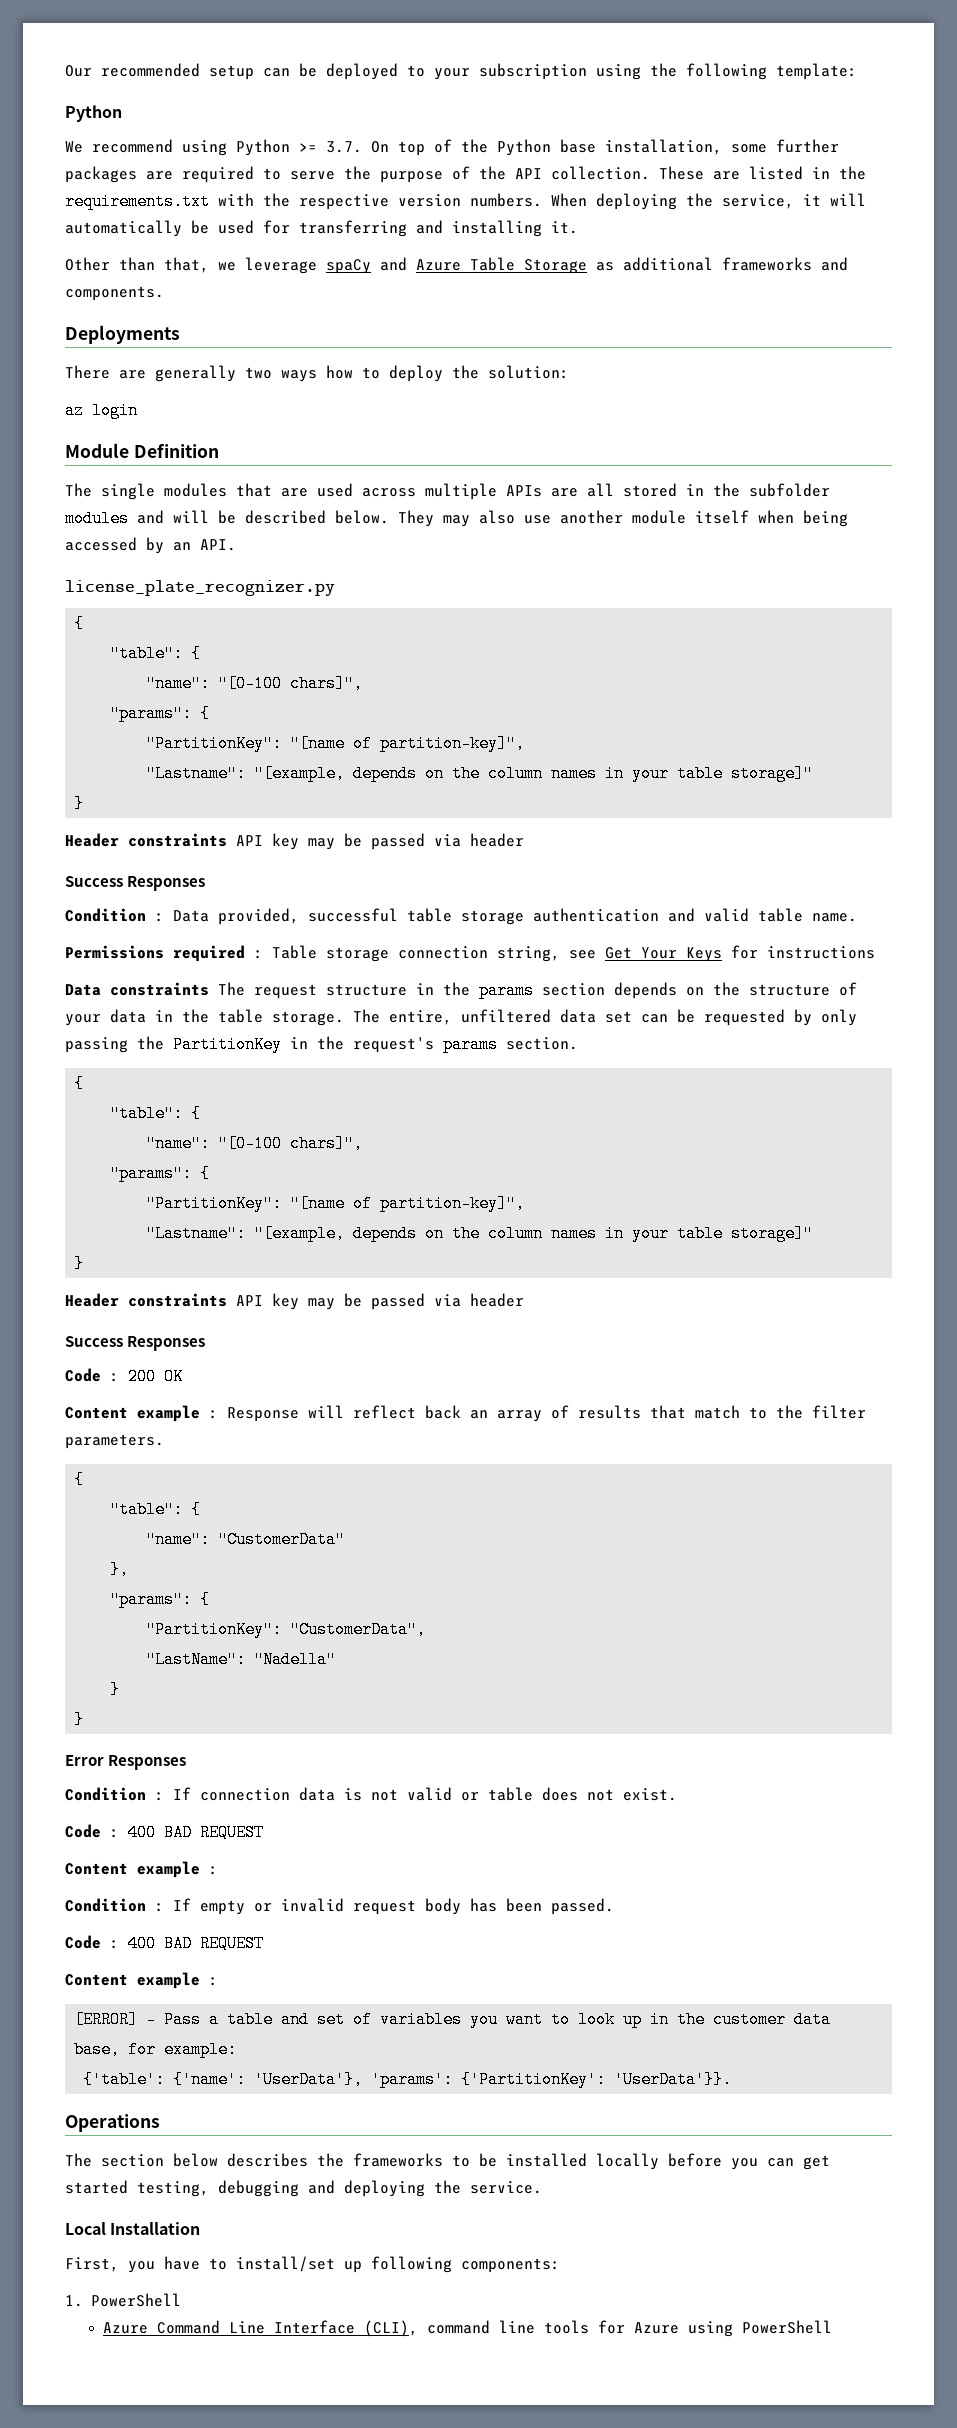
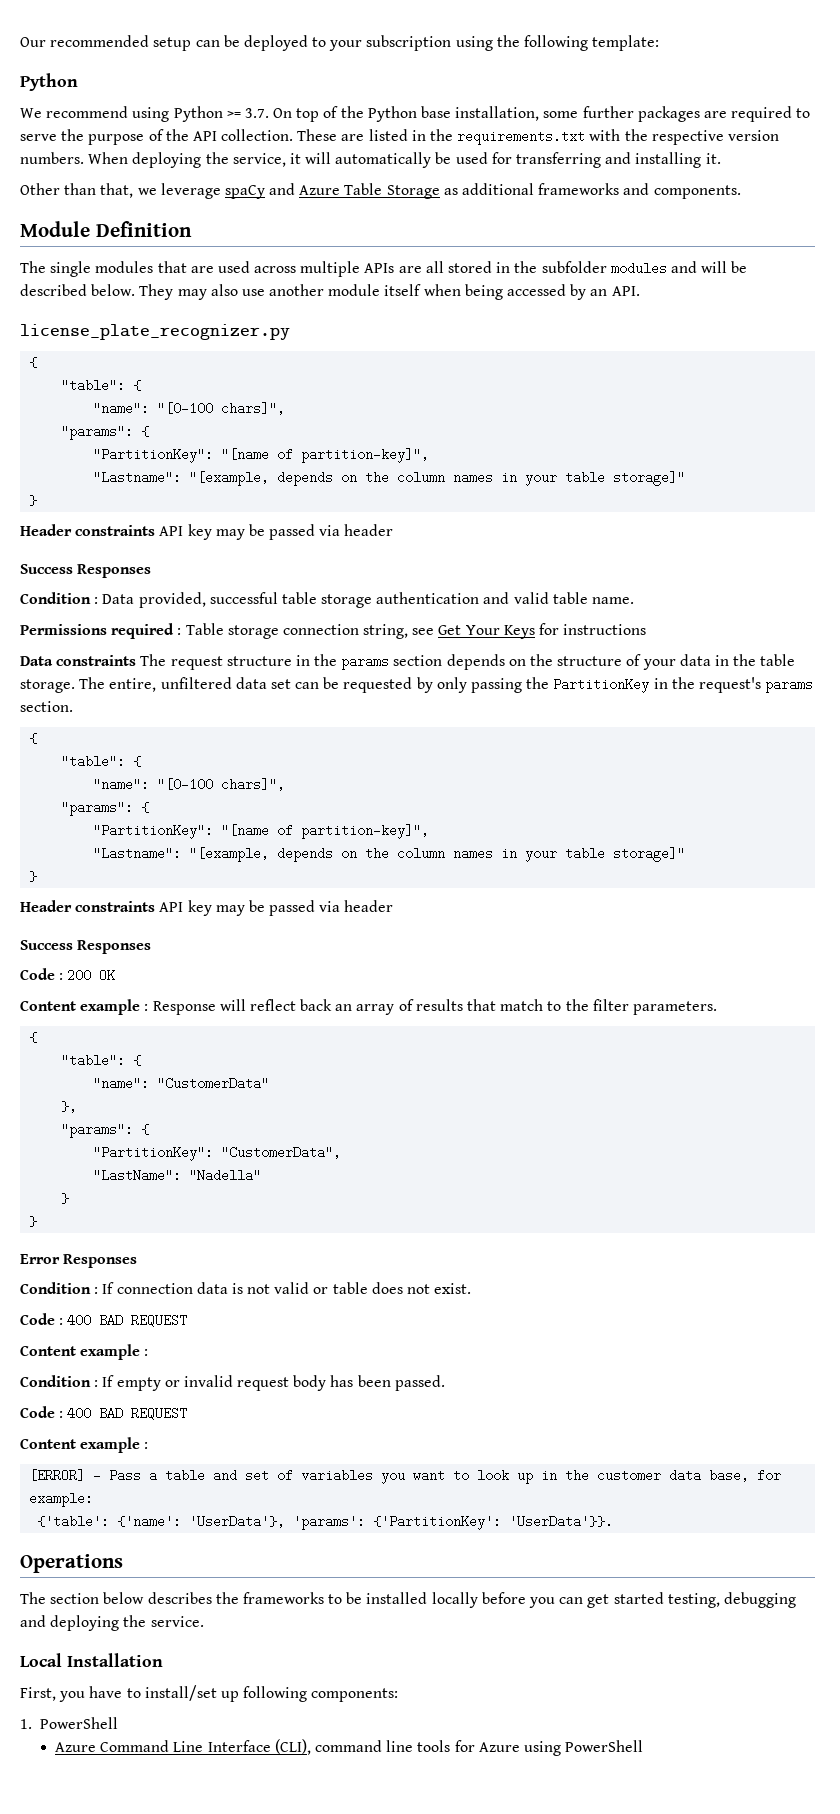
[65,325,180,344] [65,365,569,382] [65,402,138,419] // Deployments // There are generally two ways how to deploy the solution: // az login -> (741, 192) none

